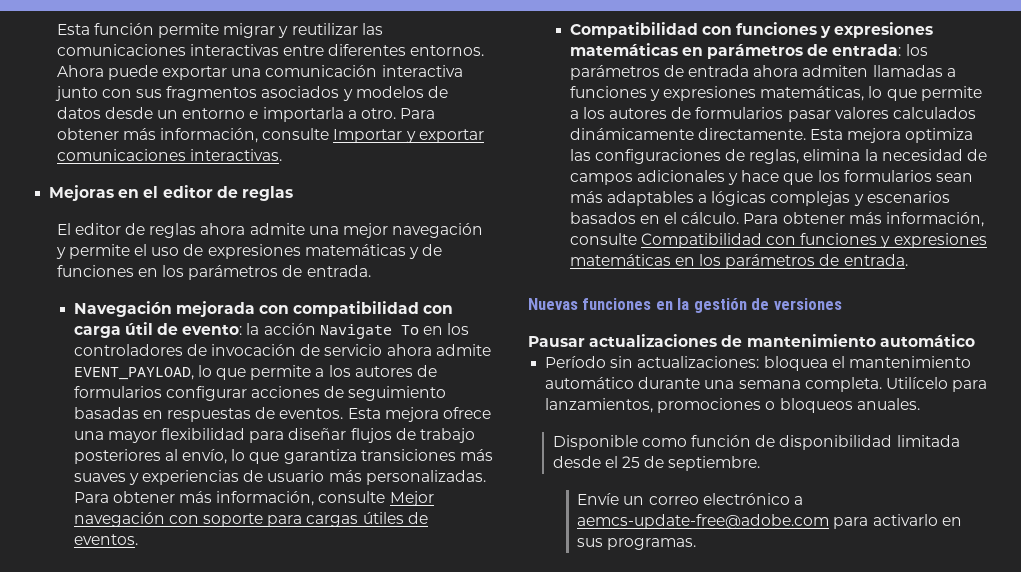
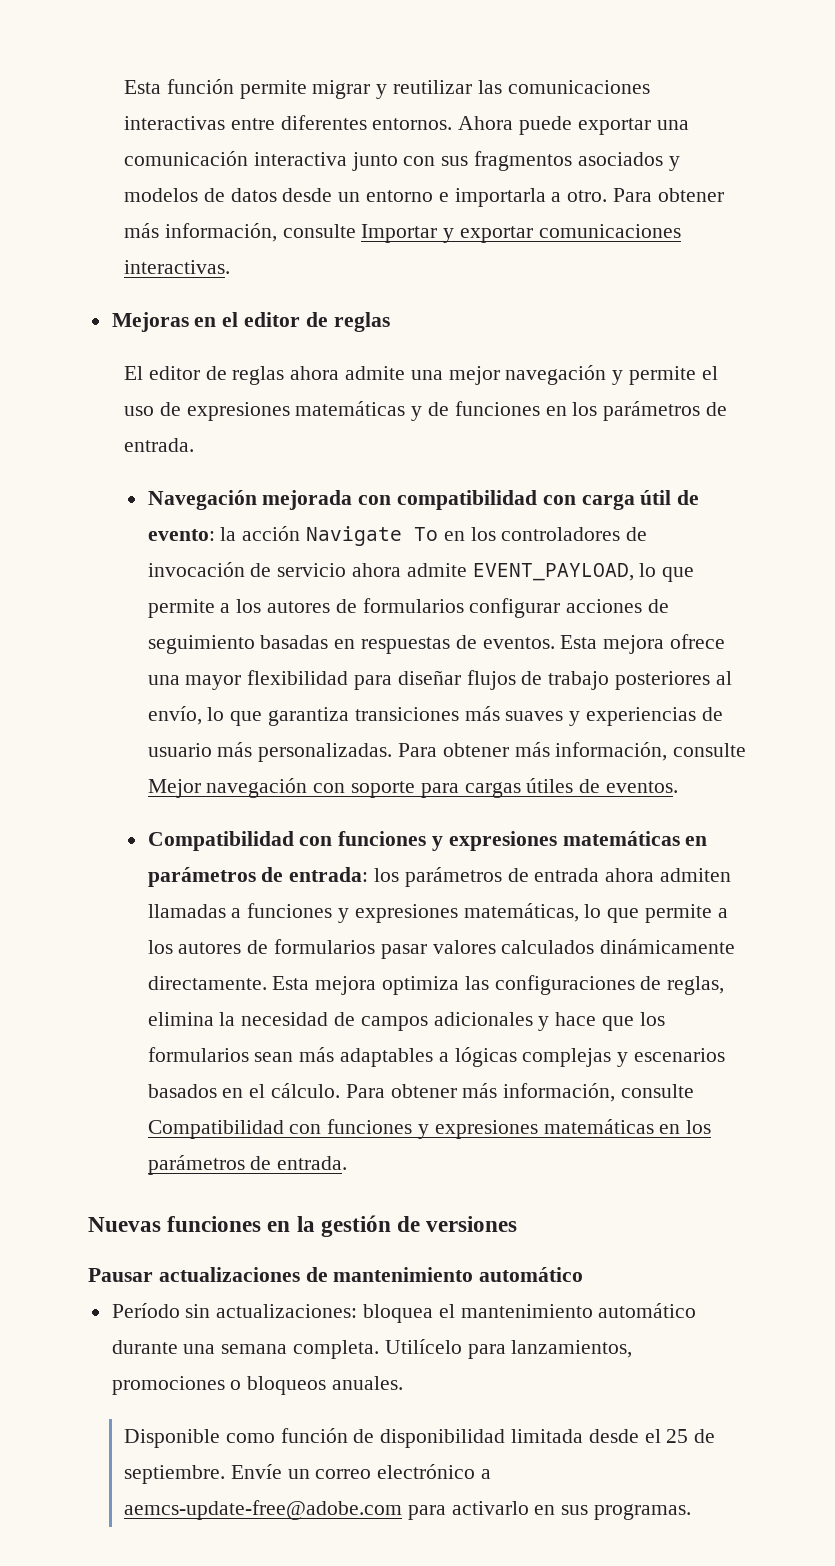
(761, 463) // -> (225, 1474) none

